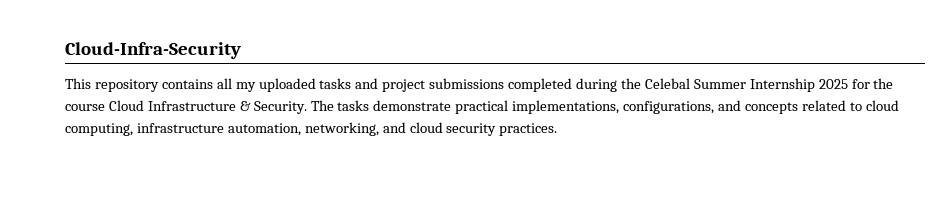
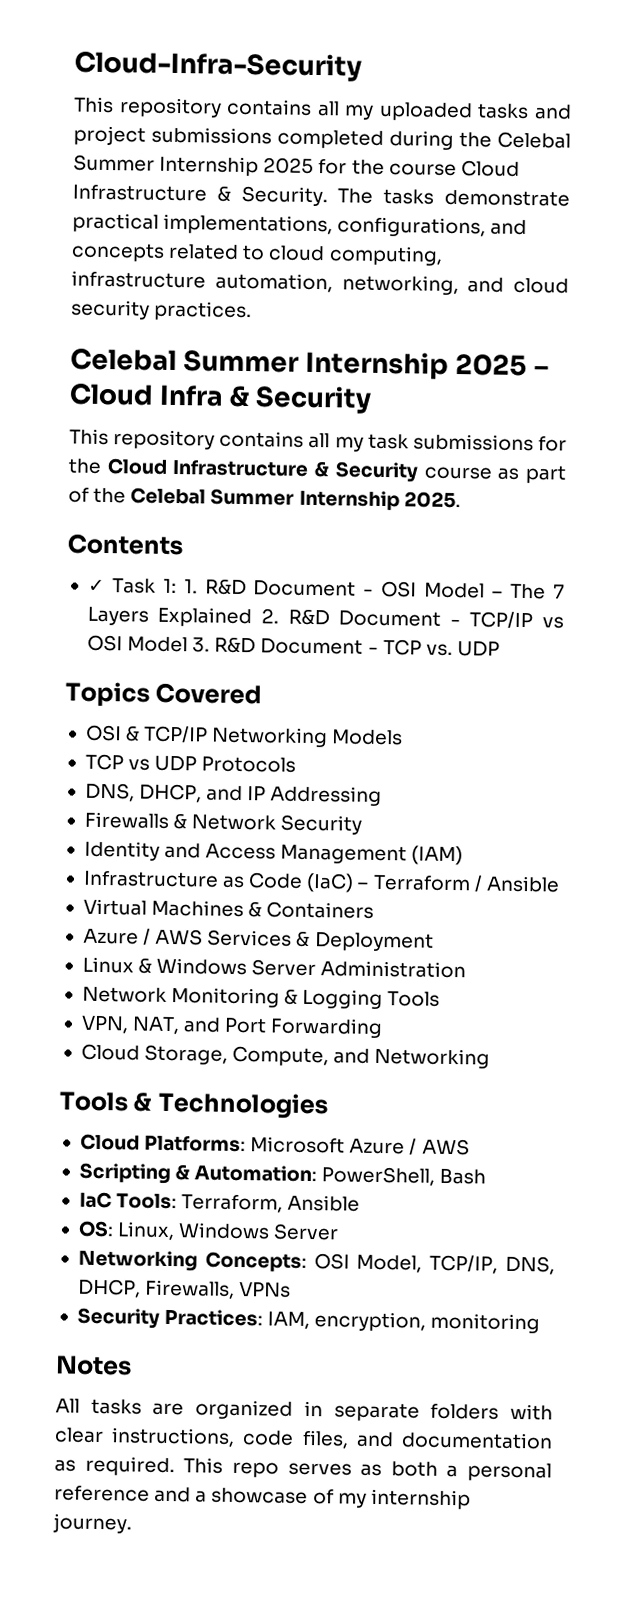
(558, 129) none -> [70,348,549,380] [69,383,373,414] [69,428,568,452] [68,458,566,484] [68,487,461,511] [67,533,183,556] [87,578,566,600] [86,606,564,630] [86,634,500,657] [65,681,263,707] [84,724,404,748] [84,753,297,773] [84,782,383,806] [83,811,363,835] [83,840,464,866] [82,870,560,893] [82,898,375,919] [82,928,434,952] [81,956,467,979] [81,986,441,1010] [80,1015,384,1039] [80,1043,491,1069] [59,1091,328,1120] [79,1133,470,1156] [78,1162,487,1186] [78,1191,361,1213] [77,1220,340,1241] [77,1249,555,1275] [77,1278,292,1299] [76,1307,541,1334] [55,1355,132,1376] [55,1398,553,1422] [54,1427,553,1450] [54,1455,552,1482] [54,1485,471,1510] [52,1513,132,1534] // Celebal Summer Internship 2025 – Cloud Infra & Security // This repository contains all my task submissions for the Cloud Infrastructure & Security course as part of the Celebal Summer Internship 2025. // Contents // ✓ Task 1: 1. R&D Document - OSI Model – The 7 Layers Explained 2. R&D Document - TCP/IP vs OSI Model 3. R&D Document - TCP vs. UDP // Topics Covered // OSI & TCP/IP Networking Models // TCP vs UDP Protocols // DNS, DHCP, and IP Addressing // Firewalls & Network Security // Identity and Access Management (IAM) // Infrastructure as Code (IaC) – Terraform / Ansible // Virtual Machines & Containers // Azure / AWS Services & Deployment // Linux & Windows Server Administration // Network Monitoring & Logging Tools // VPN, NAT, and Port Forwarding // Cloud Storage, Compute, and Networking // Tools & Technologies // Cloud Platforms: Microsoft Azure / AWS // Scripting & Automation: PowerShell, Bash // IaC Tools: Terraform, Ansible // OS: Linux, Windows Server // Networking Concepts: OSI Model, TCP/IP, DNS, DHCP, Firewalls, VPNs // Security Practices: IAM, encryption, monitoring // Notes // All tasks are organized in separate folders with clear instructions, code files, and documentation as required. This repo serves as both a personal reference and a showcase of my internship journey.

